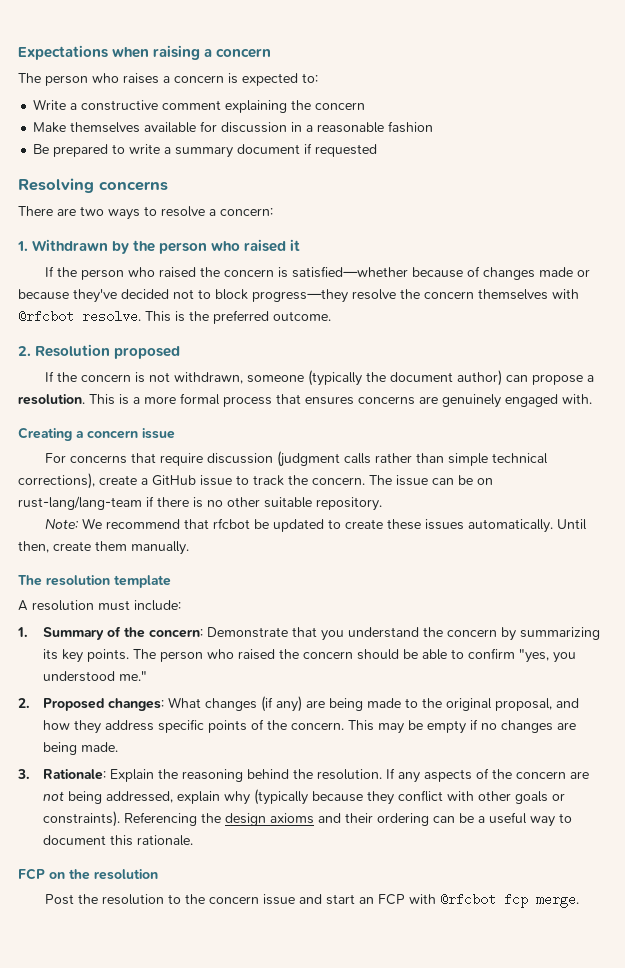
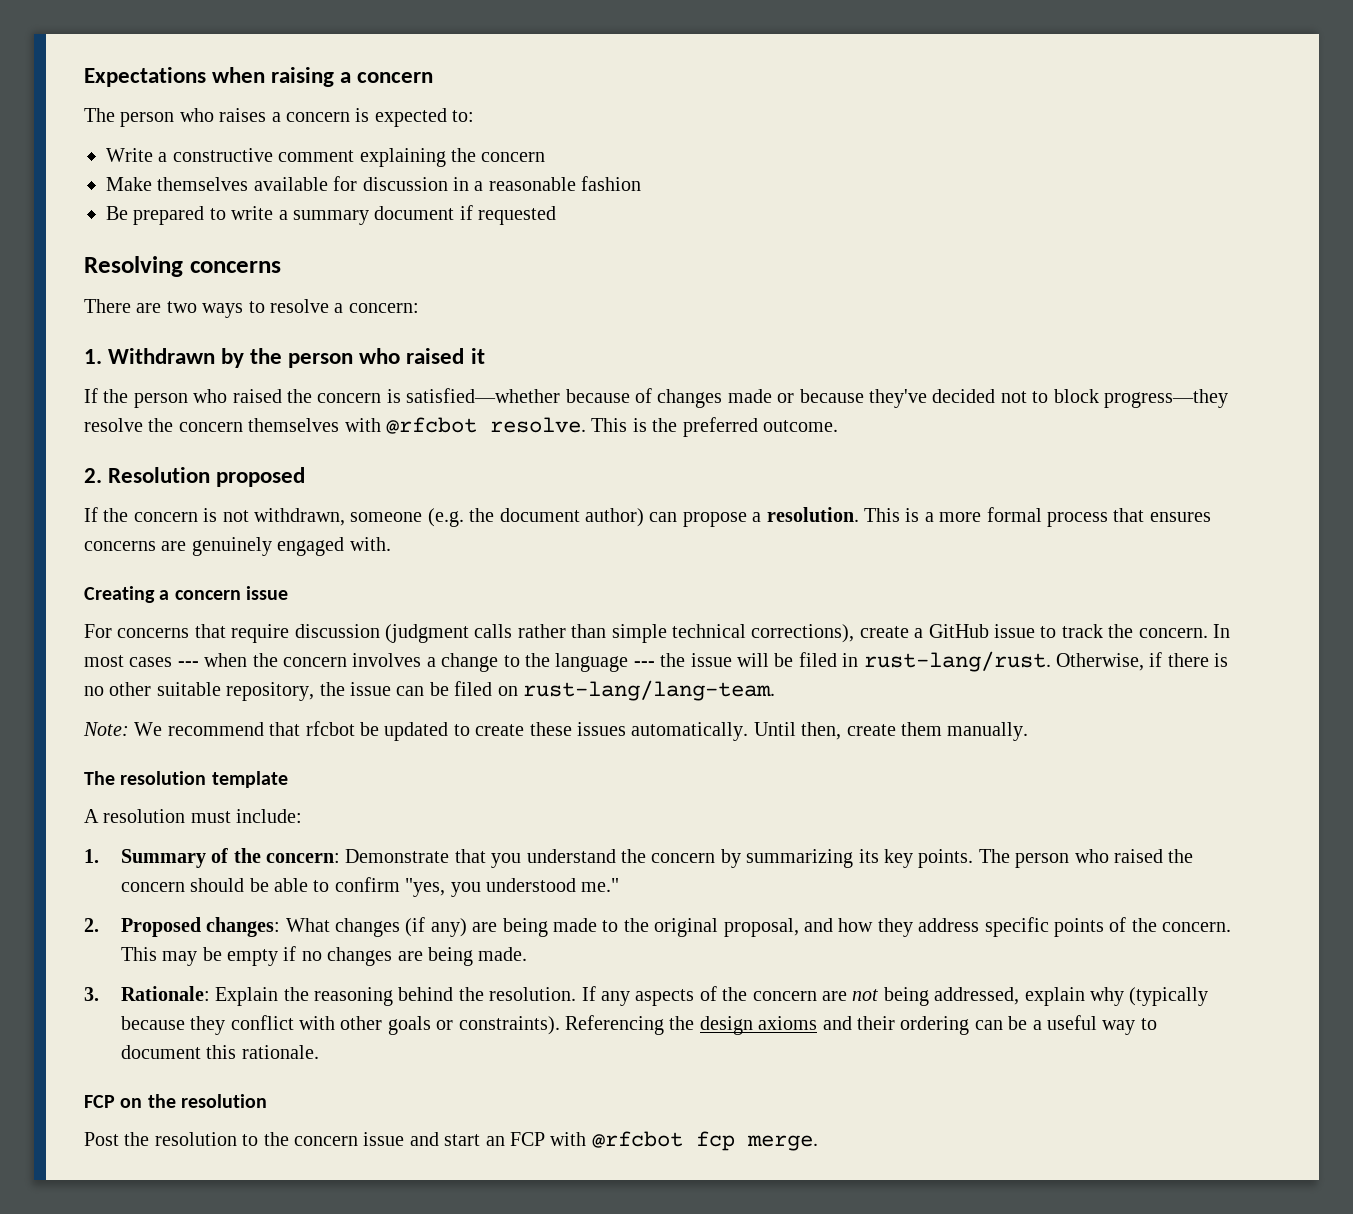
[307,370,362,386] (typically -> [427,508,464,527] (e.g.
[369,475,493,486] [18,496,142,510] The issue can be on rust-lang/lang-team -> [1213,624,1230,638] [84,651,1144,672] In most cases --- when the concern involves a change to the language --- the issue will be filed in rust-lang/rust. Otherwise,
[316,497,382,511] repository. -> [226,680,775,701] repository, the issue can be filed on rust-lang/lang-team.

